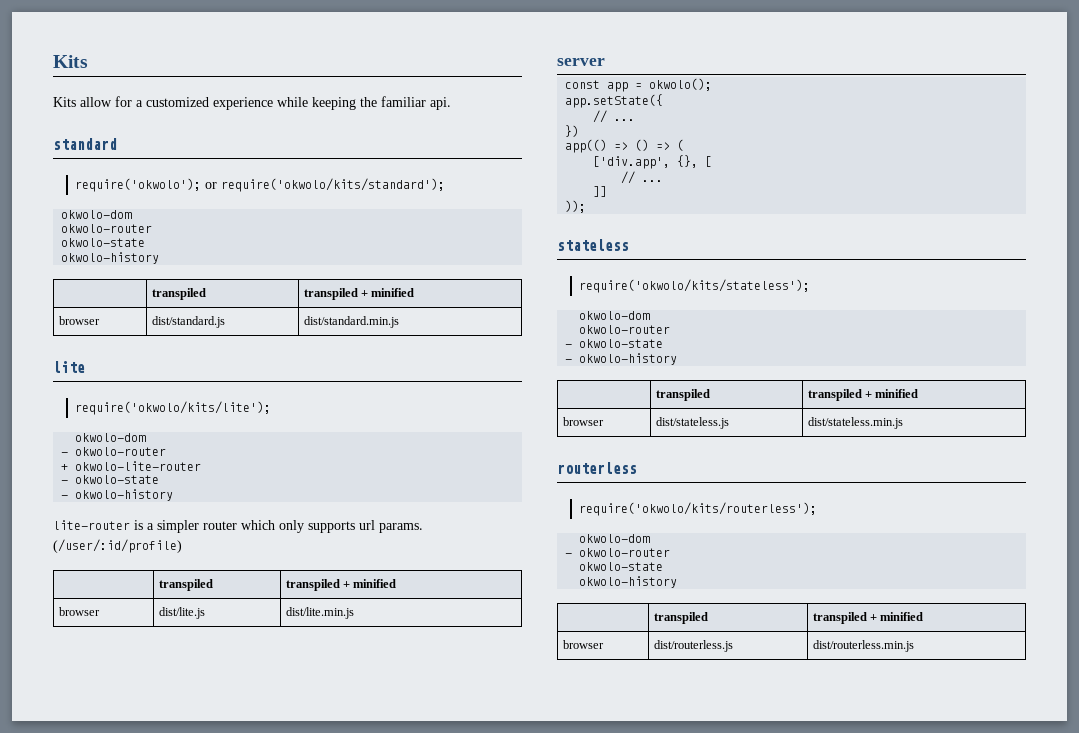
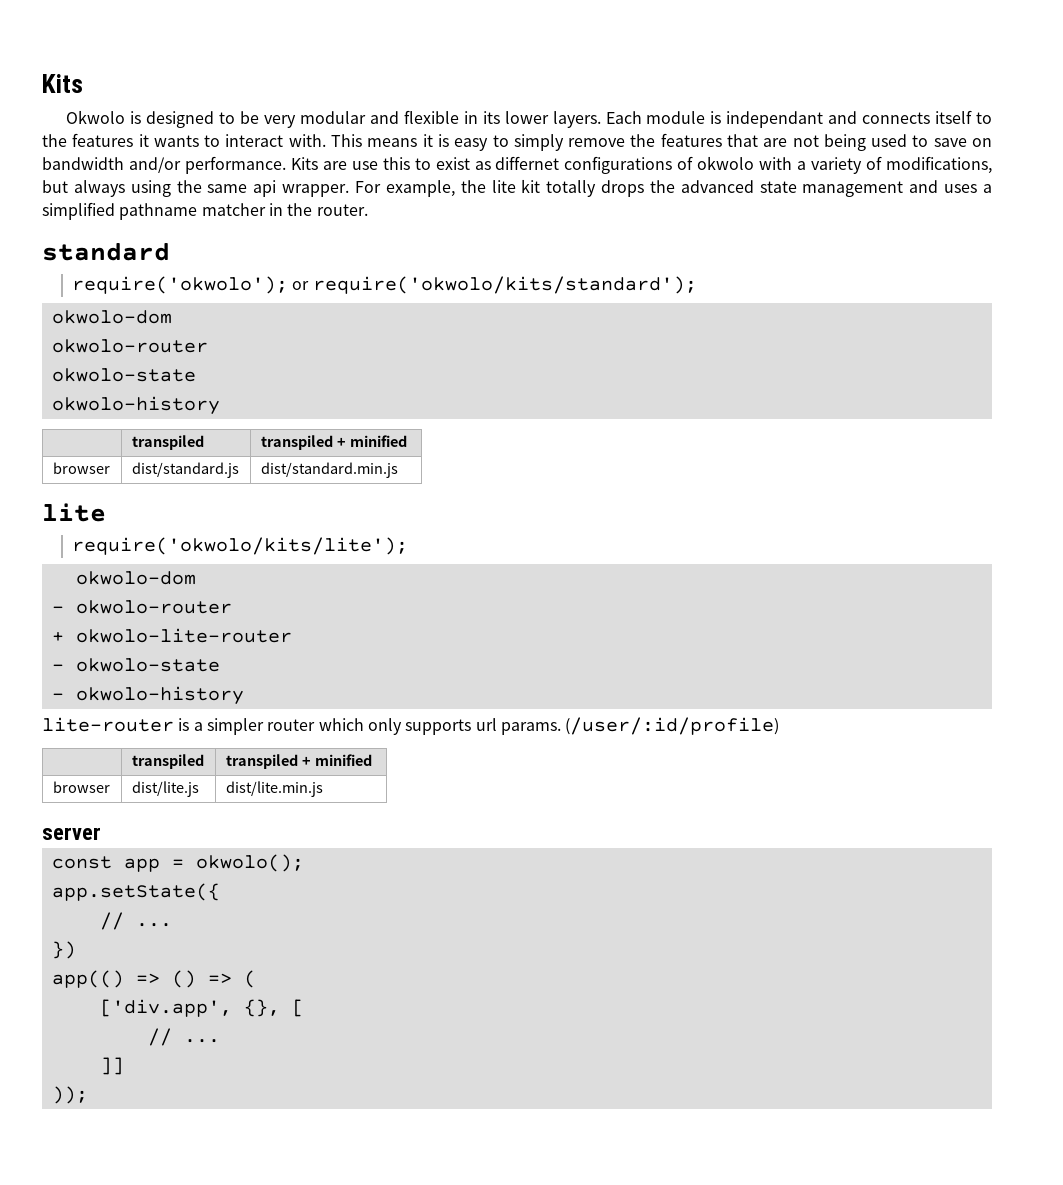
[53,96,451,110] Kits allow for a customized experience while keeping the familiar api. -> [66,110,993,128] [42,133,992,151] [42,156,993,174] [42,179,993,197] [42,202,368,220] Okwolo is designed to be very modular and flexible in its lower layers. Each module is independant and connects itself to the features it wants to interact with. This means it is easy to simply remove the features that are not being used to save on bandwidth and/or performance. Kits are use this to exist as differnet configurations of okwolo with a variety of modifications, but always using the same api wrapper. For example, the lite kit totally drops the advanced state management and uses a simplified pathname matcher in the router.
[557,239,629,251] [579,279,811,293] [579,311,651,320] [579,325,671,334] [565,339,664,348] [565,353,678,365] [655,389,710,401] [807,389,919,401] [562,417,604,426] [655,417,729,429] [807,417,903,429] [557,462,637,474] [579,502,818,516] [579,534,651,543] [565,548,671,557] [579,562,664,571] [579,576,678,588] [653,612,708,624] [812,612,924,624] [562,640,604,649] [653,640,733,652] [812,640,914,652] // stateless // require('okwolo/kits/stateless'); // okwolo-dom // okwolo-router // - okwolo-state // - okwolo-history // | transpiled | transpiled + minified // browser | dist/stateless.js | dist/stateless.min.js // routerless // require('okwolo/kits/routerless'); // okwolo-dom // - okwolo-router // okwolo-state // okwolo-history // | transpiled | transpiled + minified // browser | dist/routerless.js | dist/routerless.min.js -> (88, 1095) none

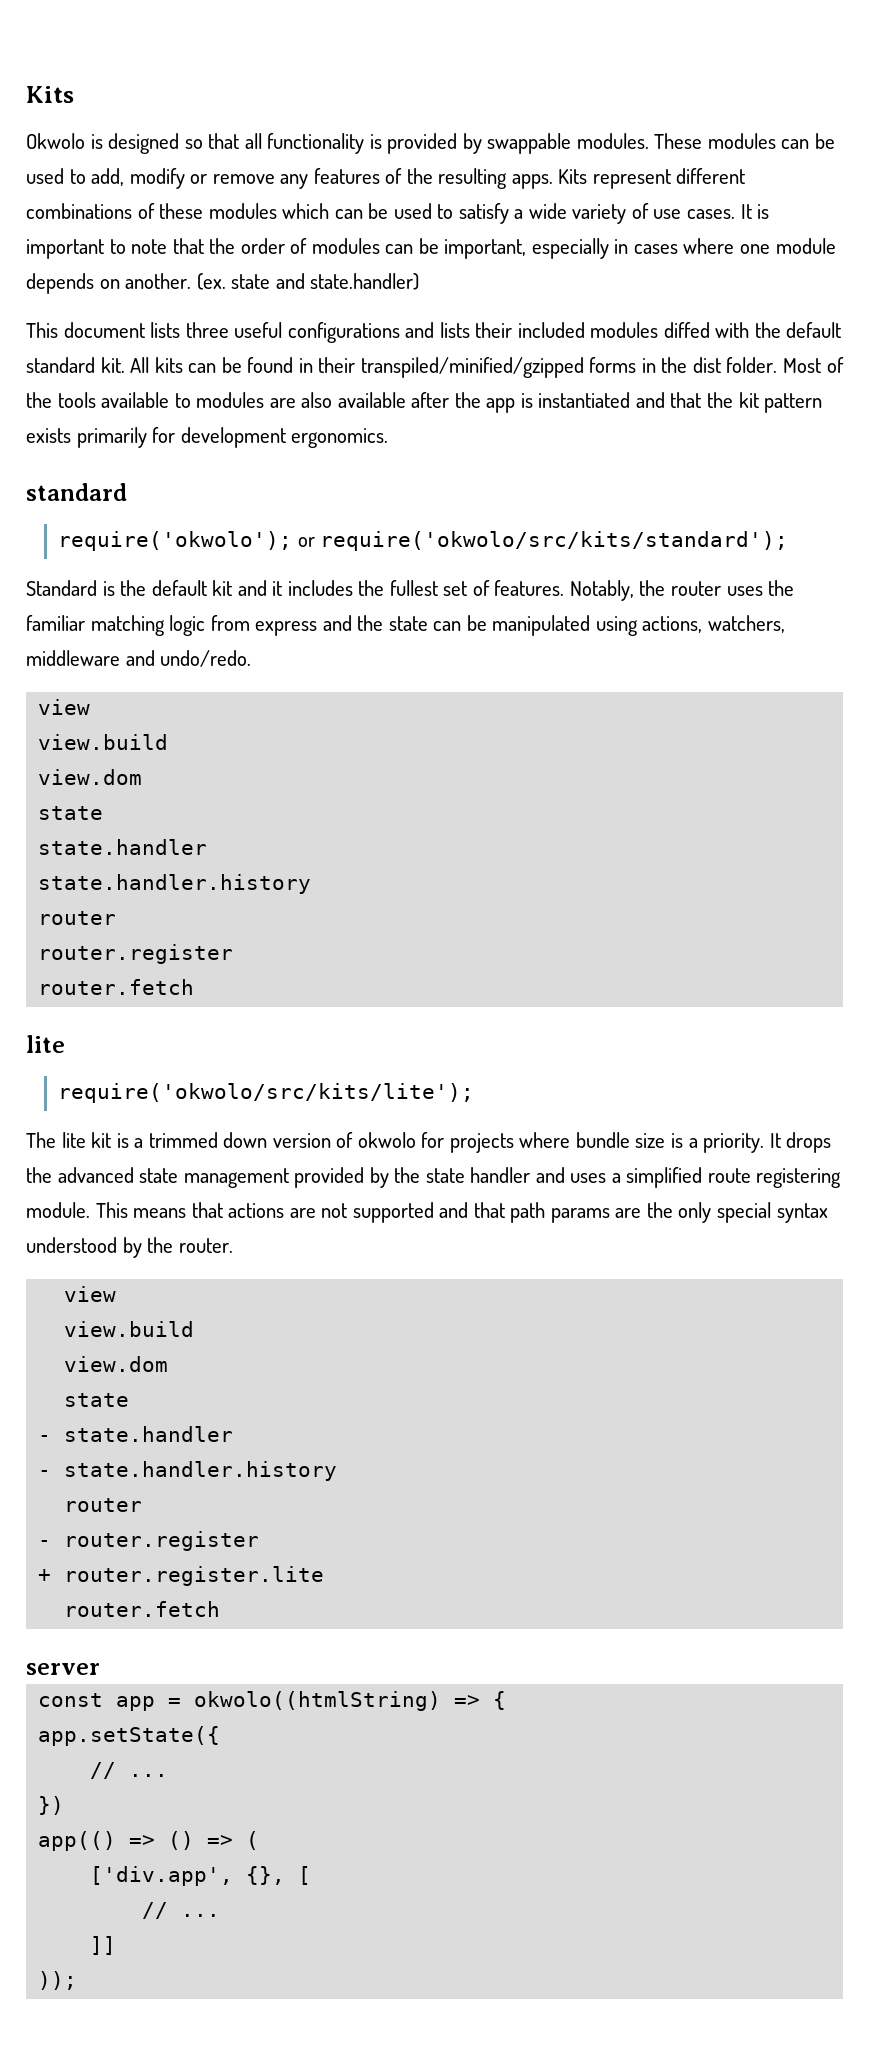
[219,110,993,128] [42,133,992,151] [42,156,993,174] [42,179,597,197] to be very modular and flexible in its lower layers. Each module is independant and connects itself to the features it wants to interact with. This means it is easy to simply remove the features that are not being used to save on bandwidth and/or performance. Kits are use this to exist as differnet configurations of okwolo with a variety of modifications, but always using the same api wrapper. For example, the lite kit totally -> [184,133,836,154] [26,168,746,189] [26,203,770,224] [26,238,836,259] [26,273,420,294] [26,322,842,343] [26,357,844,378] [26,392,823,413] [26,427,389,448] [26,483,127,501] [58,531,789,551] [26,580,795,601] [26,615,785,636] [26,650,252,667] [38,699,91,715] [38,734,169,750] [38,769,143,785] [38,806,104,820] [38,839,208,855] [38,874,312,894] [38,911,117,925] [38,944,234,964] [38,979,195,995] [26,1035,65,1053] [58,1083,475,1103] [26,1132,781,1153] so that all functionality is provided by swappable modules. These modules can be used to add, modify or remove any features of the resulting apps. Kits represent different combinations of these modules which can be used to satisfy a wide variety of use cases. It is important to note that the order of modules can be important, especially in cases where one module depends on another. (ex. state and state.handler) // This document lists three useful configurations and lists their included modules diffed with the default standard kit. All kits can be found in their transpiled/minified/gzipped forms in the dist folder. Most of the tools available to modules are also available after the app is instantiated and that the kit pattern exists primarily for development ergonomics. // standard // require('okwolo'); or require('okwolo/src/kits/standard'); // Standard is the default kit and it includes the fullest set of features. Notably, the router uses the familiar matching logic from express and the state can be manipulated using actions, watchers, middleware and undo/redo. // view // view.build // view.dom // state // state.handler // state.handler.history // router // router.register // router.fetch // lite // require('okwolo/src/kits/lite'); // The lite kit is a trimmed down version of okwolo for projects where bundle size is a priority. It
[909,180,993,193] [42,202,368,220] [42,243,170,261] [72,276,697,294] [51,310,172,324] [51,339,208,353] [51,368,196,382] [51,396,220,415] [131,435,204,450] [260,435,407,450] [52,462,110,474] [131,462,239,478] [260,462,398,478] [42,503,106,522] [72,537,409,555] [75,571,196,585] [51,600,232,614] [51,628,292,643] [51,658,220,672] [51,686,244,705] [42,717,780,735] [131,754,204,769] [225,754,372,769] [52,781,110,793] [131,781,199,797] [225,781,323,797] and uses a simplified pathname matcher in the router. // standard // require('okwolo'); or require('okwolo/kits/standard'); // okwolo-dom // okwolo-router // okwolo-state // okwolo-history // | transpiled | transpiled + minified // browser | dist/standard.js | dist/standard.min.js // lite // require('okwolo/kits/lite'); // okwolo-dom // - okwolo-router // + okwolo-lite-router // - okwolo-state // - okwolo-history // lite-router is a simpler router which only supports url params. (/user/:id/profile) // | transpiled | transpiled + minified // browser | dist/lite.js | dist/lite.min.js -> [294,1167,842,1188] [26,1202,828,1223] [26,1237,233,1258] [64,1286,117,1302] [64,1321,195,1337] [64,1356,169,1372] [64,1393,130,1407] [38,1426,234,1442] [38,1461,338,1481] [64,1498,143,1512] [38,1531,260,1551] [38,1566,325,1586] [64,1601,221,1617] provided by the state handler and uses a simplified route registering module. This means that actions are not supported and that path params are the only special syntax understood by the router. // view // view.build // view.dom // state // - state.handler // - state.handler.history // router // - router.register // + router.register.lite // router.fetch
[195,854,304,872] okwolo(); -> [194,1691,507,1711] okwolo((htmlString) => {

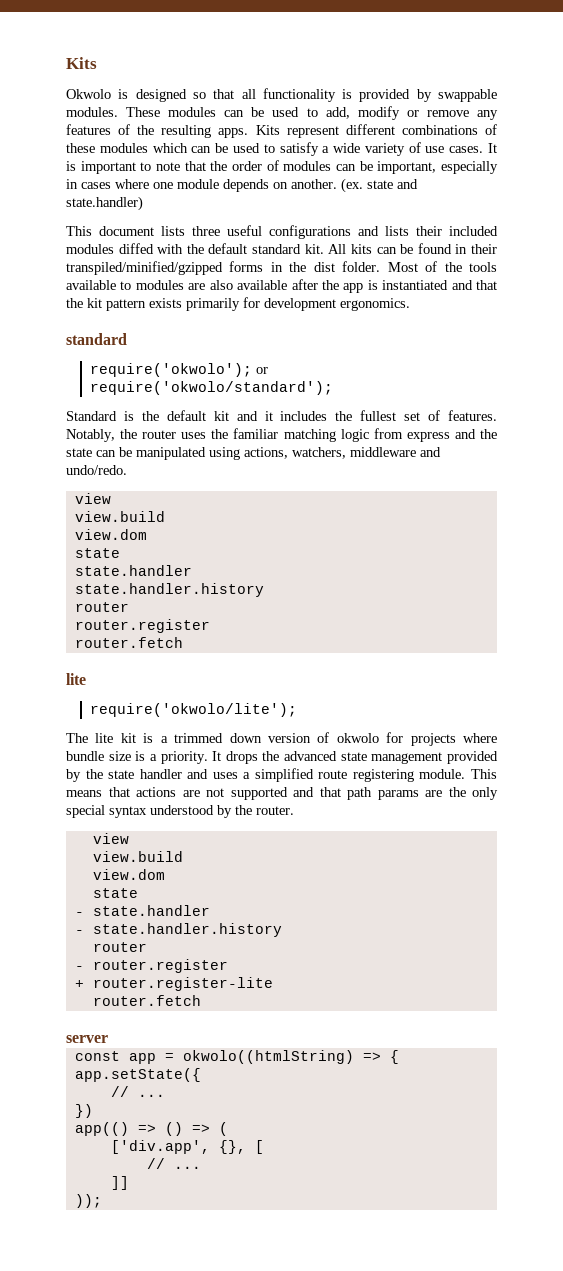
[320,531,789,551] require('okwolo/src/kits/standard'); -> [89,381,333,395] require('okwolo/standard');
[58,1083,475,1103] require('okwolo/src/kits/lite'); -> [89,703,297,717] require('okwolo/lite');
[64,1566,325,1586] router.register.lite -> [92,977,273,991] router.register-lite

